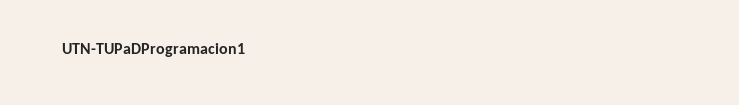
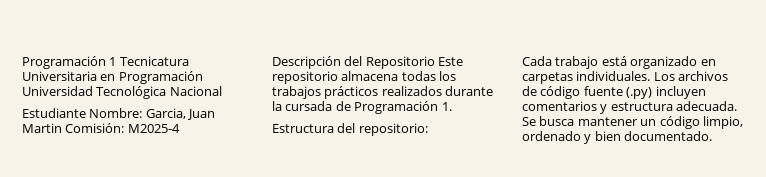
[62,43,245,57] UTN-TUPaDProgramacion1 -> [22,56,189,69] [22,71,203,84] [22,86,222,99] [22,108,216,120] [22,123,180,133] [272,56,464,69] [272,71,457,84] [272,86,494,99] [272,101,452,114] [272,123,428,136] [522,56,716,69] [522,71,729,84] [522,86,706,99] [522,101,738,114] [522,116,743,129] [522,131,713,144] Programación 1 Tecnicatura Universitaria en Programación Universidad Tecnológica Nacional // Estudiante Nombre: Garcia, Juan Martin Comisión: M2025-4 Descripción del Repositorio Este repositorio almacena todas los trabajos prácticos realizados durante la cursada de Programación 1. // Estructura del repositorio: // Cada trabajo está organizado en carpetas individuales. Los archivos de código fuente (.py) incluyen comentarios y estructura adecuada. Se busca mantener un código limpio, ordenado y bien documentado.

